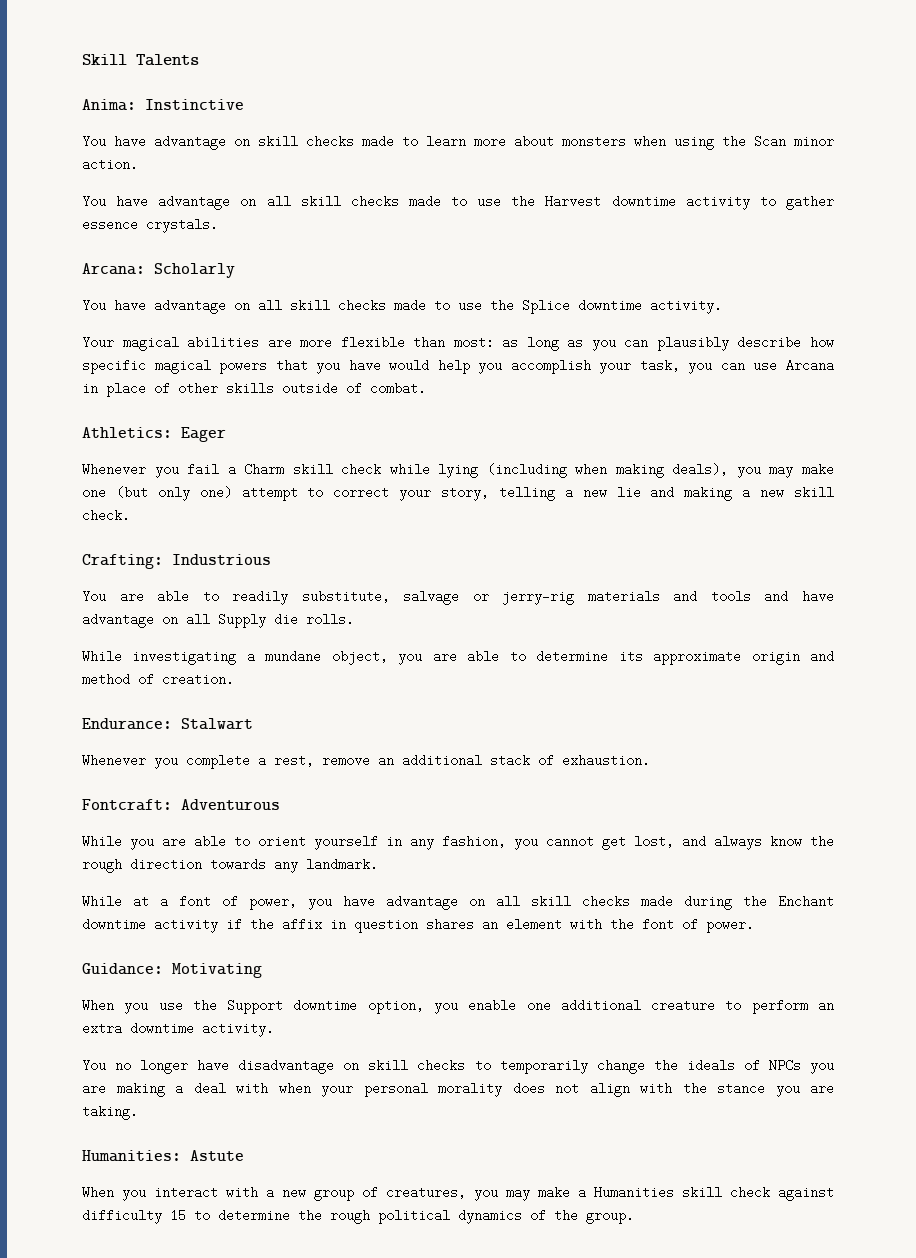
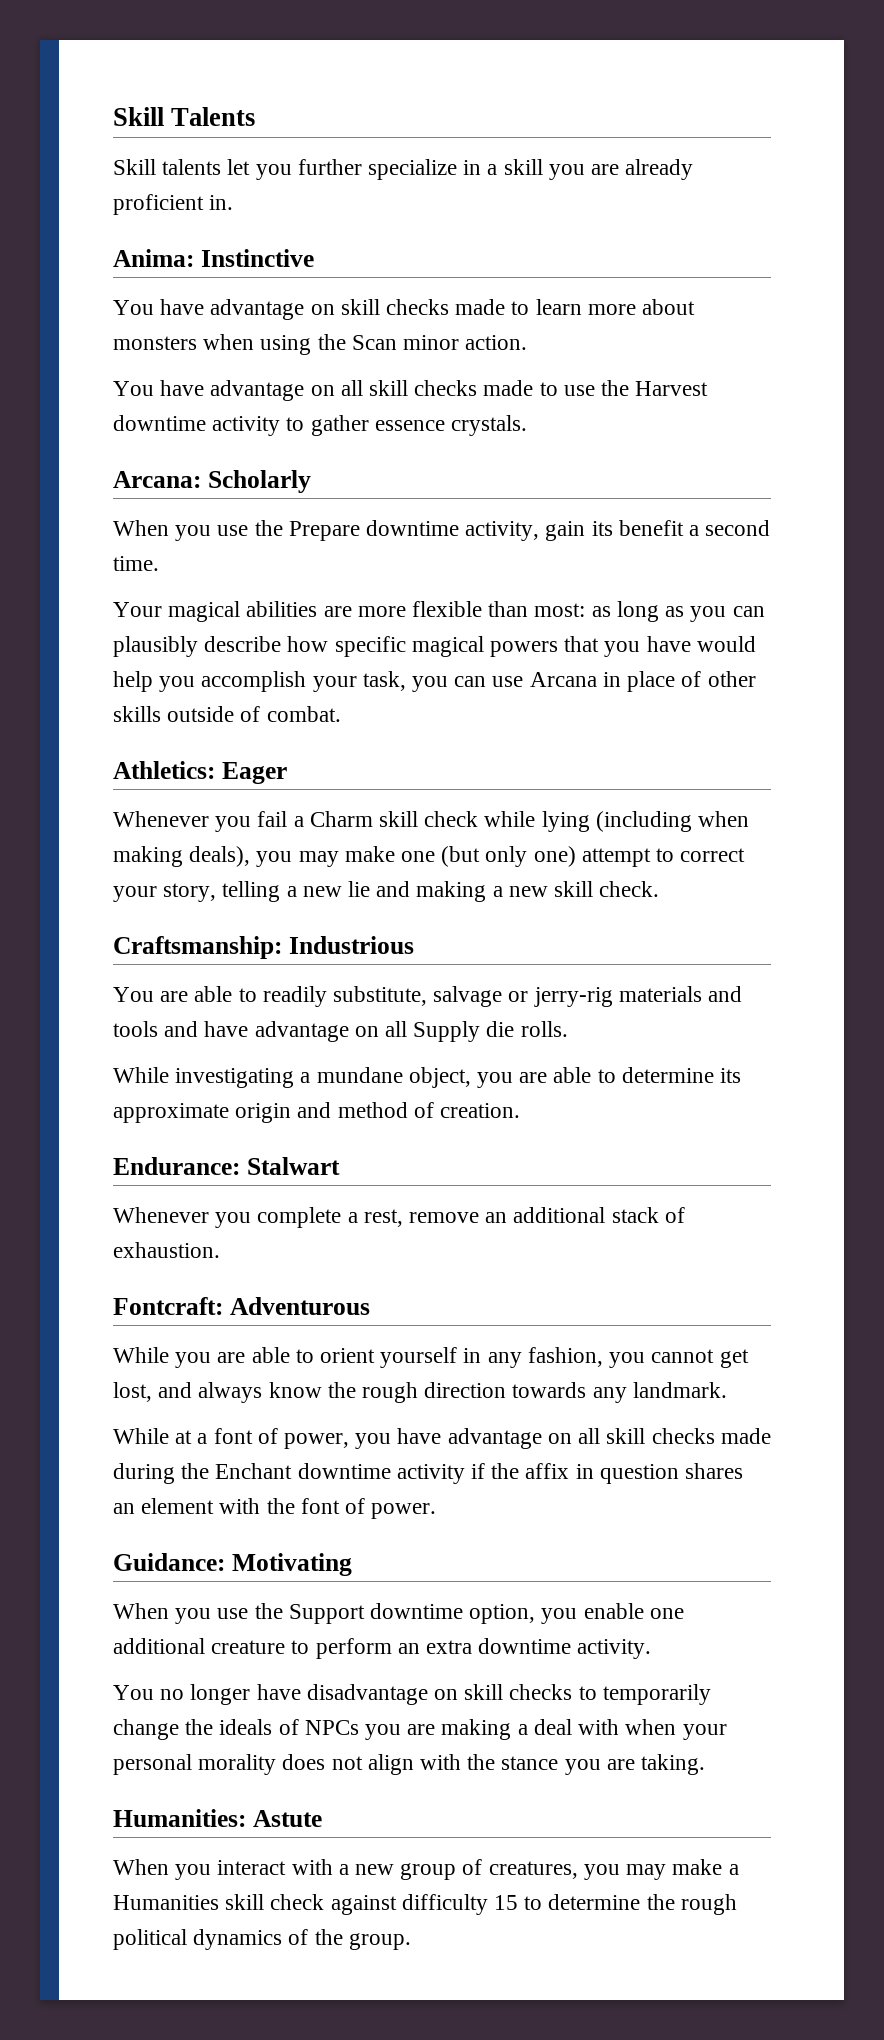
(199, 60) none -> [113,159,694,180] [113,194,234,215] // Skill talents let you further specialize in a skill you are already proficient in.
[82,299,722,314] You have advantage on all skill checks made to use the Splice downtime activity. -> [113,520,771,541] [113,556,159,571] When you use the Prepare downtime activity, gain its benefit a second time.
[82,554,163,569] Crafting: -> [113,936,282,959] Craftsmanship:

